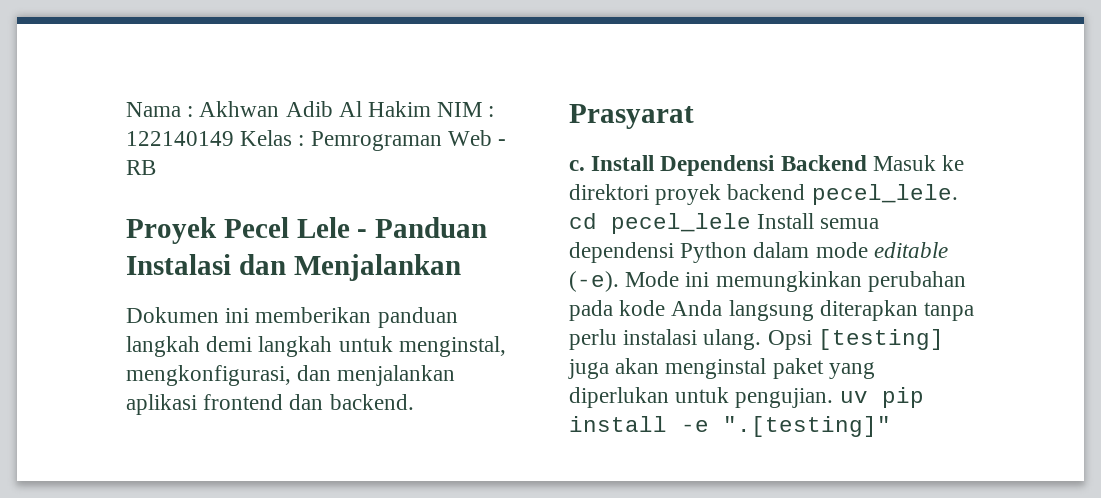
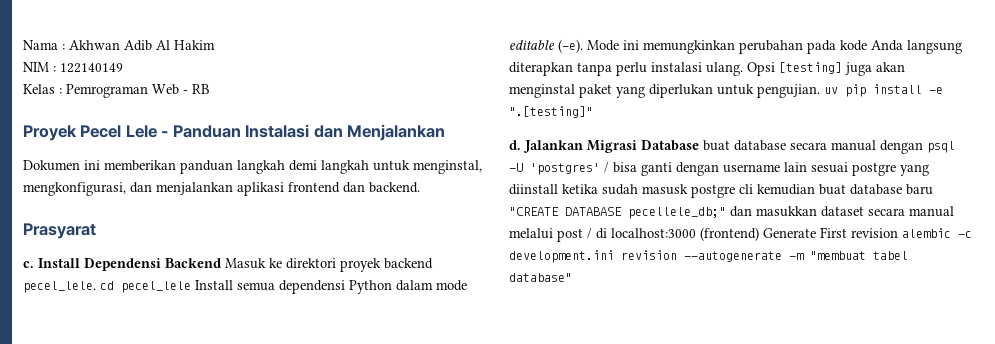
(432, 109) none -> (215, 45) //
(234, 138) none -> (123, 68) //
(891, 426) none -> [509,140,955,154] [509,162,929,176] [509,184,933,198] [509,206,954,219] [509,227,972,242] [509,250,908,263] [509,273,572,282] // d. Jalankan Migrasi Database buat database secara manual dengan psql -U 'postgres' / bisa ganti dengan username lain sesuai postgre yang diinstall ketika sudah masusk postgre cli kemudian buat database baru "CREATE DATABASE pecellele_db;" dan masukkan dataset secara manual melalui post / di localhost:3000 (frontend) Generate First revision alembic -c development.ini revision --autogenerate -m "membuat tabel database"

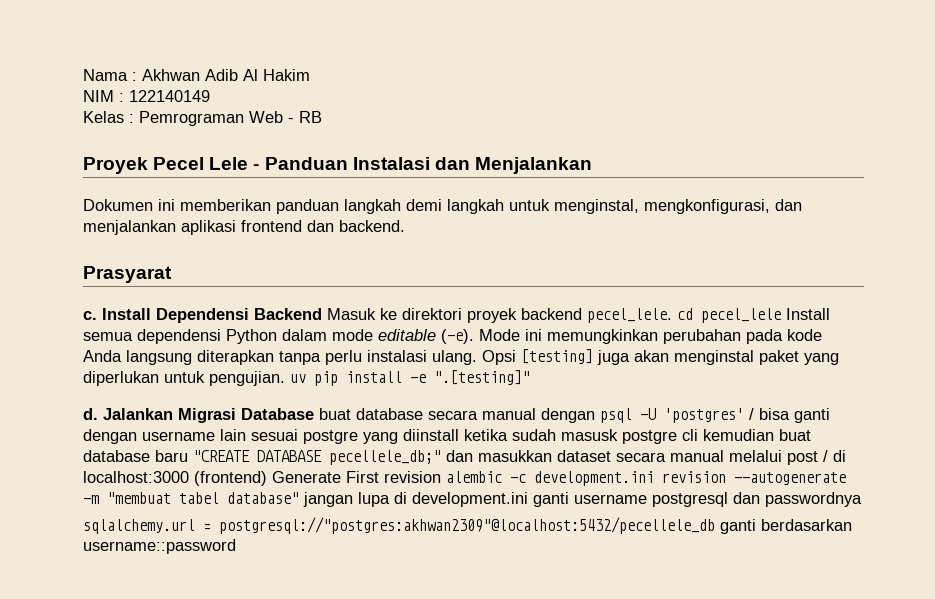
(572, 277) none -> [303,492,862,507] [83,517,852,534] [83,539,236,554] jangan lupa di development.ini ganti username postgresql dan passwordnya // sqlalchemy.url = postgresql://"postgres:akhwan2309"@localhost:5432/pecellele_db ganti berdasarkan username::password

